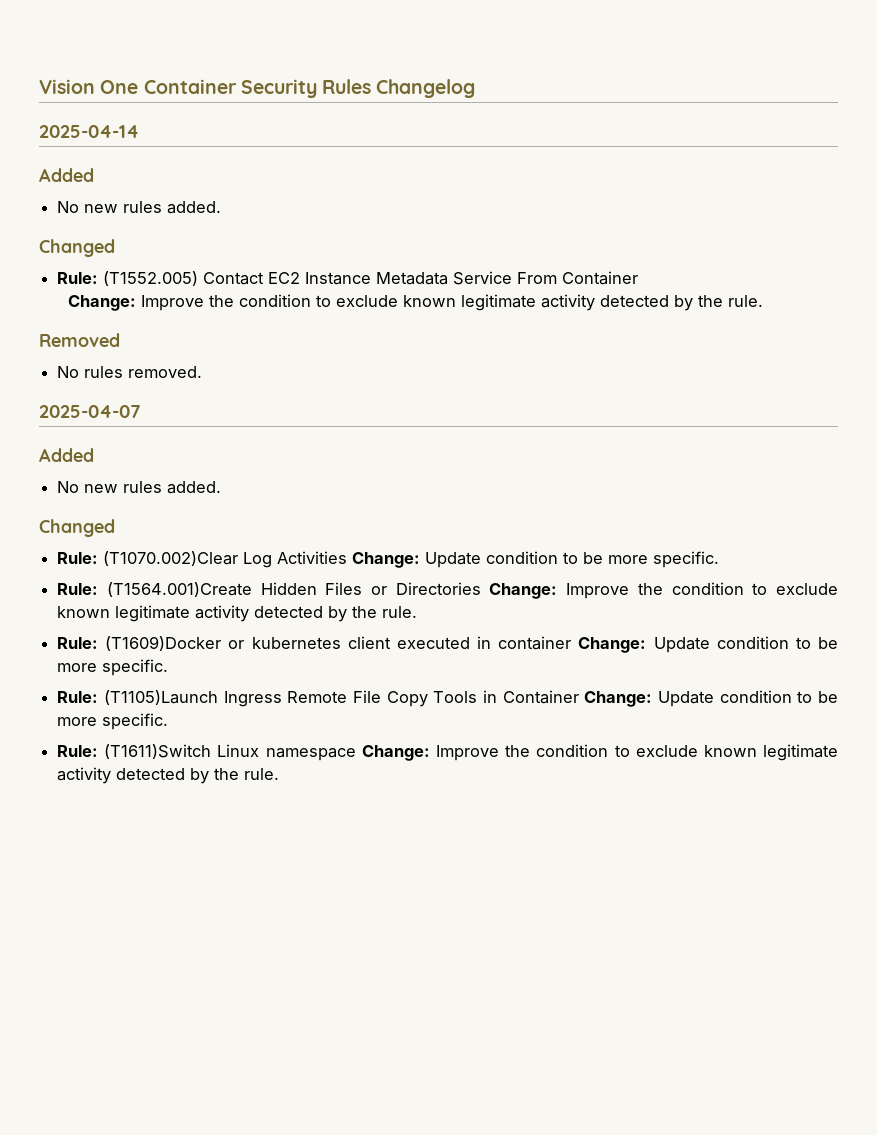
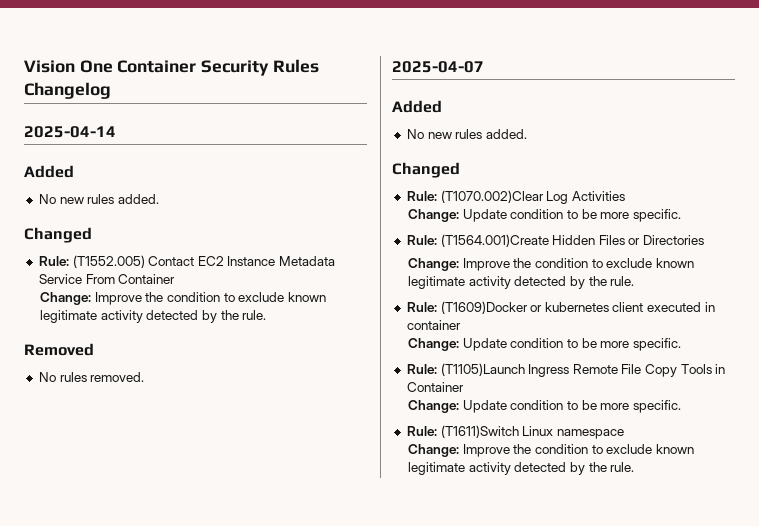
(348, 557) none -> (625, 196) //
(481, 588) none -> (705, 240) //
(572, 643) none -> (461, 325) //
(579, 697) none -> (464, 387) //
(356, 754) none -> (624, 434) //

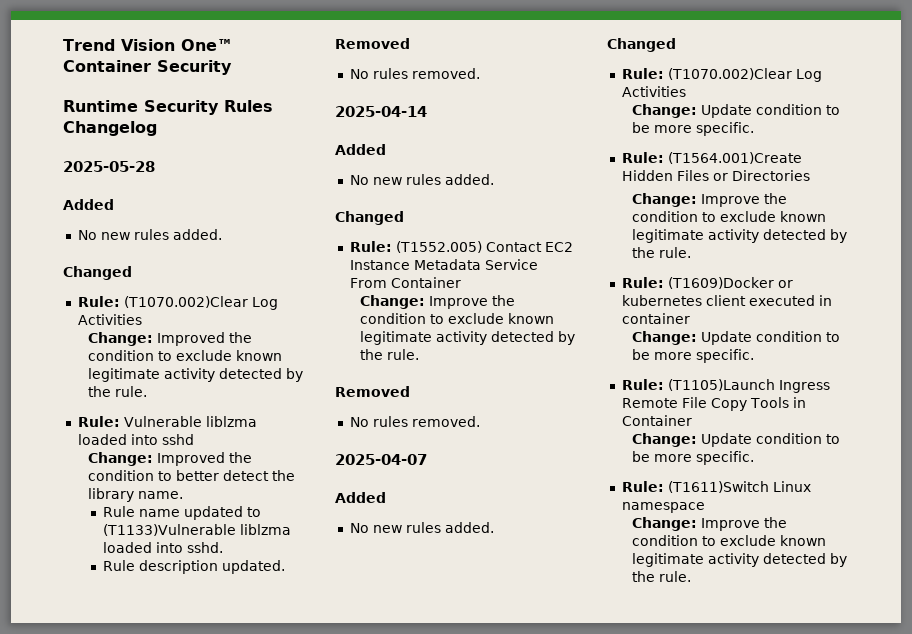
[24,60,113,73] Vision One -> [63,39,233,51] Trend Vision One™
(270, 68) none -> [63,100,219,115] // Runtime Security
(111, 90) none -> [63,161,155,172] [63,199,114,210] [77,229,222,240] [63,266,132,280] [77,296,278,310] [77,314,142,325] [88,332,253,346] [88,350,283,361] [88,368,304,382] [88,386,148,397] [77,416,257,427] [77,434,194,445] [88,452,253,466] [88,470,296,481] [88,488,184,502] [103,506,262,520] [103,524,292,536] [103,542,224,553] [103,560,286,574] [335,38,410,49] [349,68,480,79] // 2025-05-28 // Added // No new rules added. // Changed // Rule: (T1070.002)Clear Log Activities // Change: Improved the condition to exclude known legitimate activity detected by the rule. // Rule: Vulnerable liblzma loaded into sshd // Change: Improved the condition to better detect the library name. // Rule name updated to (T1133)Vulnerable liblzma loaded into sshd. // Rule description updated. // Removed // No rules removed.

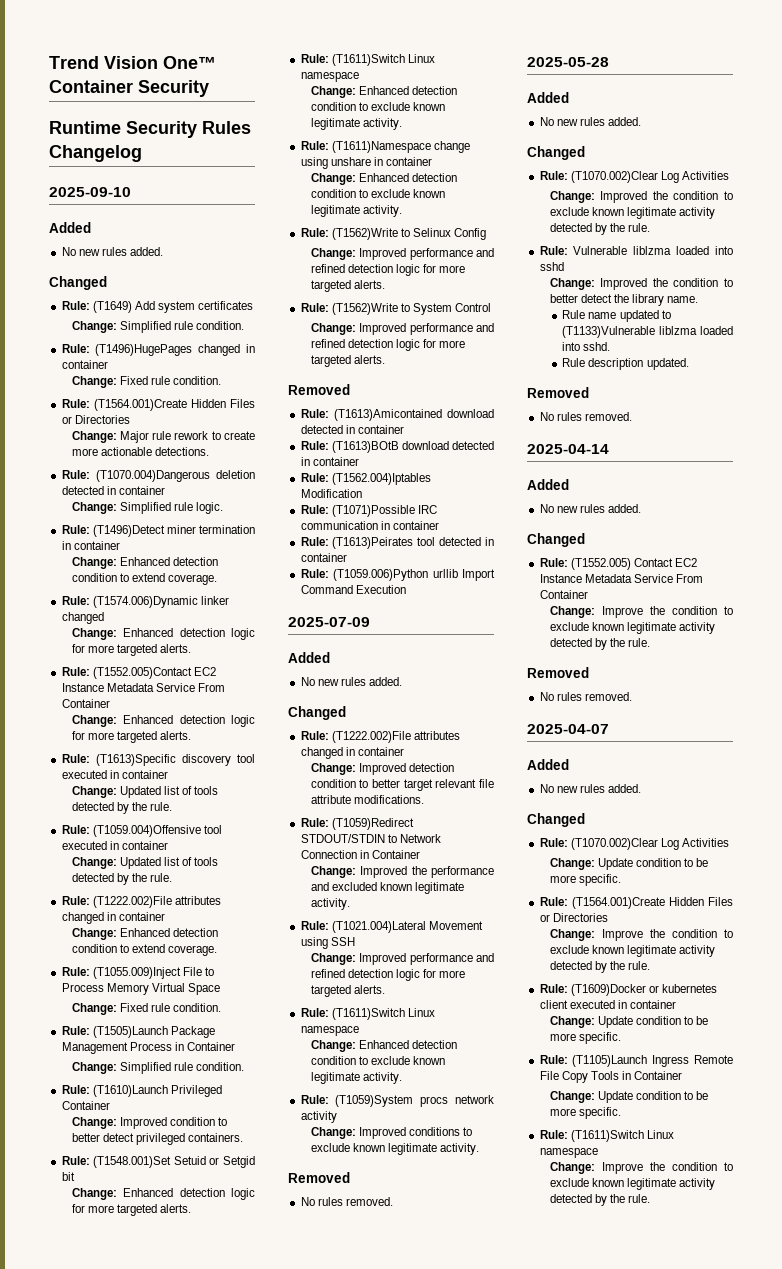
(157, 128) none -> [49,187,131,197] [49,222,91,233] [61,247,163,256] [49,276,107,290] [61,301,254,313] [71,321,245,333] [61,344,255,356] [61,360,108,369] [71,376,222,388] [61,399,255,411] [61,415,130,424] [71,431,255,443] [71,447,209,456] [61,470,255,482] [61,486,165,495] [71,502,224,514] [61,525,255,537] [61,541,120,550] [71,557,218,569] [71,573,218,585] [61,596,229,608] [61,612,104,624] [71,628,255,640] [71,644,192,656] [61,667,216,679] [61,683,225,692] [61,699,110,708] [71,715,255,727] [71,731,192,743] [61,754,255,766] [61,770,168,779] [71,786,219,798] [71,802,173,814] [61,825,222,837] [61,841,168,850] [71,857,219,869] [71,873,173,885] [61,896,221,908] [61,912,165,924] [71,928,218,940] [71,944,218,956] [61,967,214,979] [61,983,220,995] [71,1003,222,1015] [61,1026,215,1038] [61,1042,235,1054] [71,1062,245,1074] [61,1085,222,1097] [61,1101,110,1110] [71,1117,228,1129] [71,1133,244,1145] [61,1156,255,1168] [61,1172,75,1181] [71,1188,255,1200] [71,1204,192,1216] [300,54,435,66] [300,72,359,82] [310,86,457,98] [310,102,446,111] [310,118,402,130] [300,141,470,153] [300,157,432,169] [310,173,457,185] [310,189,446,198] [310,205,402,217] [300,228,487,240] [310,248,494,260] [310,264,466,276] [310,280,385,292] [300,303,492,315] [310,323,494,335] [310,339,466,351] [310,355,385,367] [288,384,350,395] [300,409,494,421] [300,425,404,434] [300,441,494,453] [300,457,359,466] [300,473,431,485] [300,489,362,498] [300,505,437,517] [300,521,439,530] [300,537,494,549] [300,553,347,562] [300,569,495,581] [300,585,406,594] [288,617,370,627] [288,652,330,663] [300,677,402,686] [288,706,346,720] [300,731,460,743] [300,747,404,759] [310,763,454,775] [310,779,494,791] [310,795,424,804] [300,818,414,830] [300,834,441,843] [300,850,420,859] [310,866,494,878] [310,882,465,894] [310,898,350,910] [300,921,483,933] [300,937,355,949] [310,953,494,965] [310,969,466,981] [310,985,385,997] [300,1008,435,1020] [300,1026,359,1036] [310,1040,457,1052] [310,1056,446,1065] [310,1072,402,1084] [300,1095,494,1107] [300,1111,337,1123] [310,1127,473,1139] [310,1143,480,1155] [288,1172,350,1183] [300,1197,393,1206] // 2025-09-10 // Added // No new rules added. // Changed // Rule: (T1649) Add system certificates // Change: Simplified rule condition. // Rule: (T1496)HugePages changed in container // Change: Fixed rule condition. // Rule: (T1564.001)Create Hidden Files or Directories // Change: Major rule rework to create more actionable detections. // Rule: (T1070.004)Dangerous deletion detected in container // Change: Simplified rule logic. // Rule: (T1496)Detect miner termination in container // Change: Enhanced detection condition to extend coverage. // Rule: (T1574.006)Dynamic linker changed // Change: Enhanced detection logic for more targeted alerts. // Rule: (T1552.005)Contact EC2 Instance Metadata Service From Container // Change: Enhanced detection logic for more targeted alerts. // Rule: (T1613)Specific discovery tool executed in container // Change: Updated list of tools detected by the rule. // Rule: (T1059.004)Offensive tool executed in container // Change: Updated list of tools detected by the rule. // Rule: (T1222.002)File attributes changed in container // Change: Enhanced detection condition to extend coverage. // Rule: (T1055.009)Inject File to Process Memory Virtual Space // Change: Fixed rule condition. // Rule: (T1505)Launch Package Management Process in Container // Change: Simplified rule condition. // Rule: (T1610)Launch Privileged Container // Change: Improved condition to better detect privileged containers. // Rule: (T1548.001)Set Setuid or Setgid bit // Change: Enhanced detection logic for more targeted alerts. // Rule: (T1611)Switch Linux namespace // Change: Enhanced detection condition to exclude known legitimate activity. // Rule: (T1611)Namespace change using unshare in container // Change: Enhanced detection condition to exclude known legitimate activity. // Rule: (T1562)Write to Selinux Config // Change: Improved performance and refined detection logic for more targeted alerts. // Rule: (T1562)Write to System Control // Change: Improved performance and refined detection logic for more targeted alerts. // Removed // Rule: (T1613)Amicontained download detected in container // Rule: (T1613)BOtB download detected in container // Rule: (T1562.004)Iptables Modification // Rule: (T1071)Possible IRC communication in container // Rule: (T1613)Peirates tool detected in container // Rule: (T1059.006)Python urllib Import Command Execution // 2025-07-09 // Added // No new rules added. // Changed // Rule: (T1222.002)File attributes changed in container // Change: Improved detection condition to better target relevant file attribute modifications. // Rule: (T1059)Redirect STDOUT/STDIN to Network Connection in Container // Change: Improved the performance and excluded known legitimate activity. // Rule: (T1021.004)Lateral Movement using SSH // Change: Improved performance and refined detection logic for more targeted alerts. // Rule: (T1611)Switch Linux namespace // Change: Enhanced detection condition to exclude known legitimate activity. // Rule: (T1059)System procs network activity // Change: Improved conditions to exclude known legitimate activity. // Removed // No rules removed.

